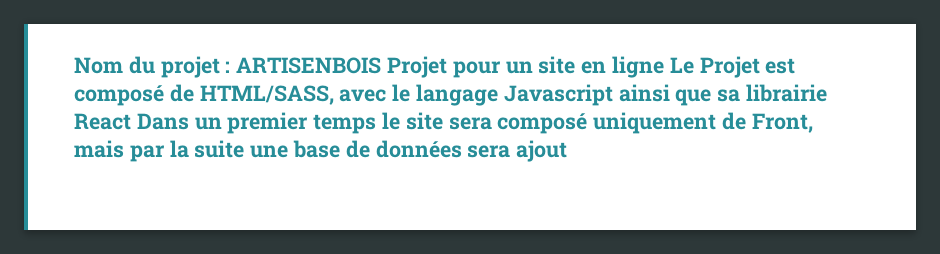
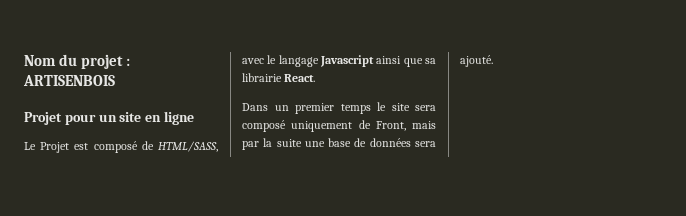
(382, 65) none -> (115, 80) //
(665, 67) none -> (194, 118) //
[74,113,131,130] React -> [284,74,316,82] React. //
[516,140,568,162] ajout -> [460,55,493,67] ajouté.

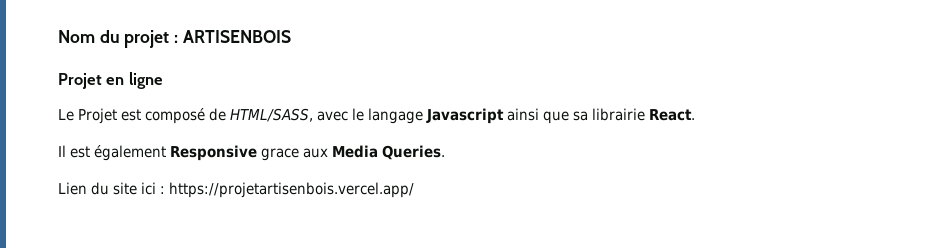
[64,112,142,125] pour un site -> (102, 81) none
[242,102,436,114] [242,120,436,132] [242,138,436,150] [460,55,493,67] Dans un premier temps le site sera composé uniquement de Front, mais par la suite une base de données sera ajouté. -> [58,145,445,161] [58,182,414,198] Il est également Responsive grace aux Media Queries. // Lien du site ici : https://projetartisenbois.vercel.app/

